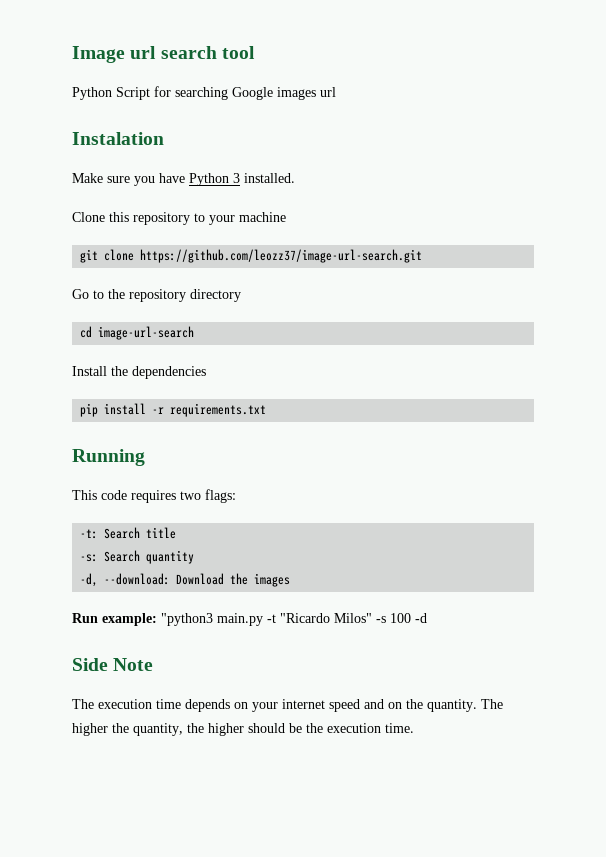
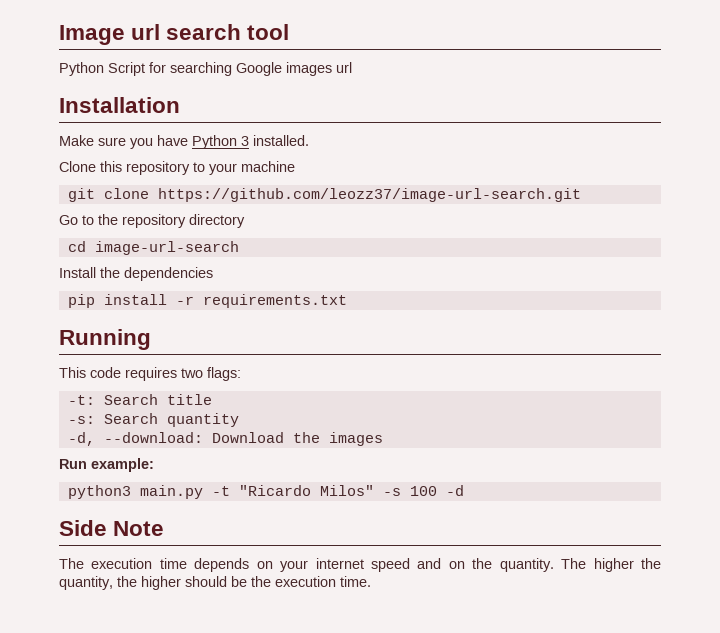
[72,132,164,145] Instalation -> [59,97,180,113] Installation
[161,613,213,626] "python3 -> [67,485,131,499] // python3

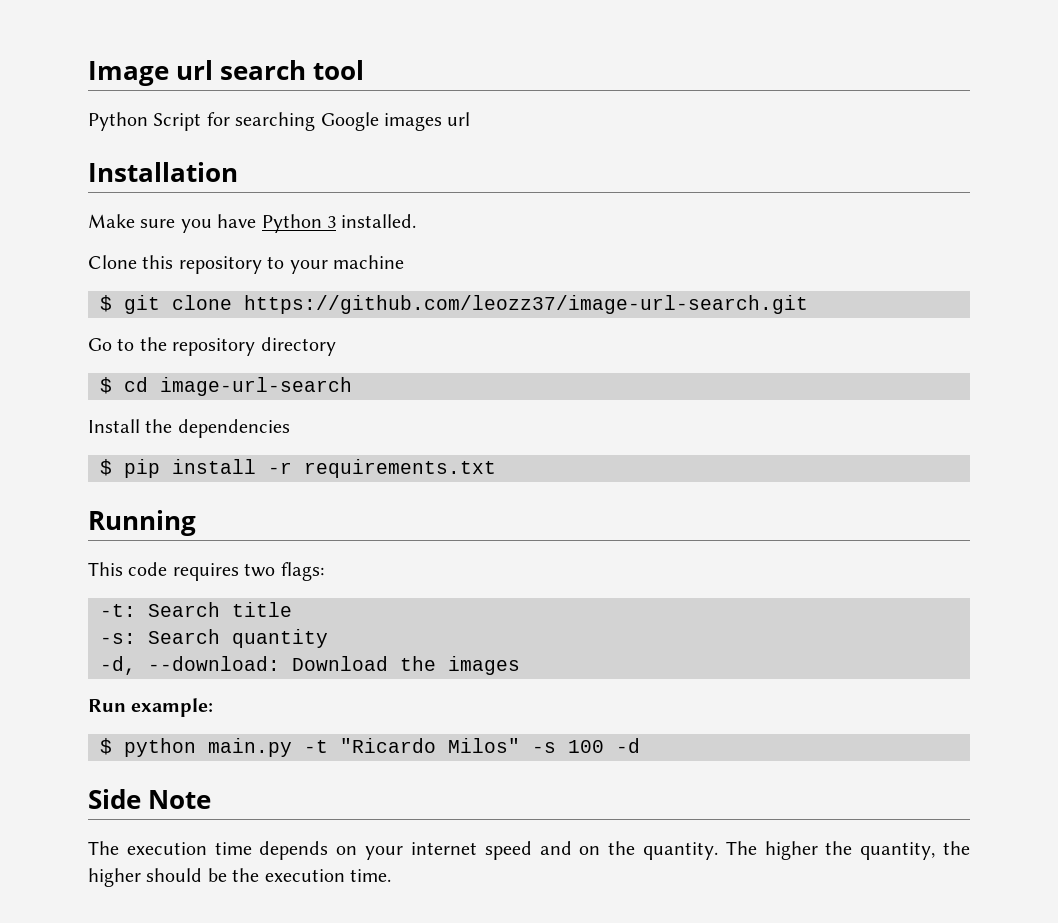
(295, 166) none -> [100,295,112,312] $
(245, 221) none -> [100,377,112,394] $
(213, 274) none -> [100,459,112,476] $
[67,485,131,499] python3 -> [100,738,196,757] $ python

